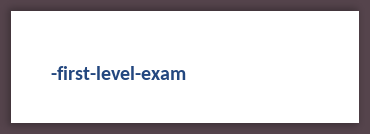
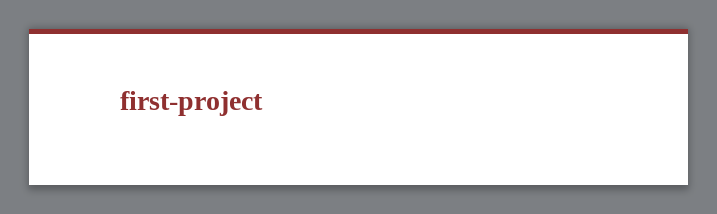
[51,66,186,80] -first-level-exam -> [120,91,263,116] first-project

